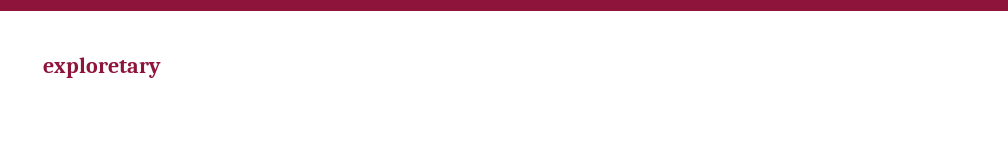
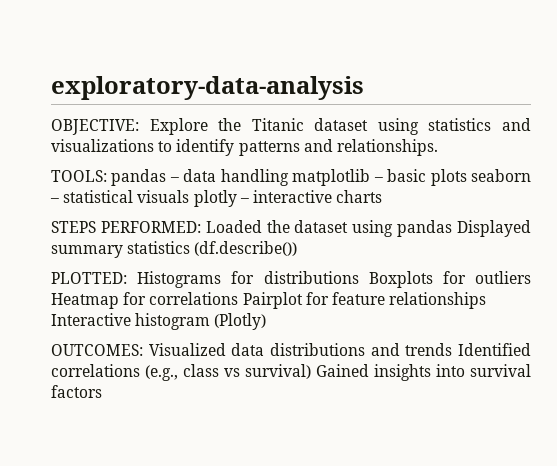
[43,57,161,78] exploretary -> [51,76,364,100] [51,118,531,135] [51,139,438,156] [51,169,531,186] [50,190,383,207] [51,220,531,237] [51,241,298,258] [51,271,531,288] [51,292,487,309] [51,313,267,330] [51,343,531,356] [51,364,531,381] [51,385,102,398] exploratory-data-analysis // OBJECTIVE: Explore the Titanic dataset using statistics and visualizations to identify patterns and relationships. // TOOLS: pandas – data handling matplotlib – basic plots seaborn – statistical visuals plotly – interactive charts // STEPS PERFORMED: Loaded the dataset using pandas Displayed summary statistics (df.describe()) // PLOTTED: Histograms for distributions Boxplots for outliers Heatmap for correlations Pairplot for feature relationships Interactive histogram (Plotly) // OUTCOMES: Visualized data distributions and trends Identified correlations (e.g., class vs survival) Gained insights into survival factors

